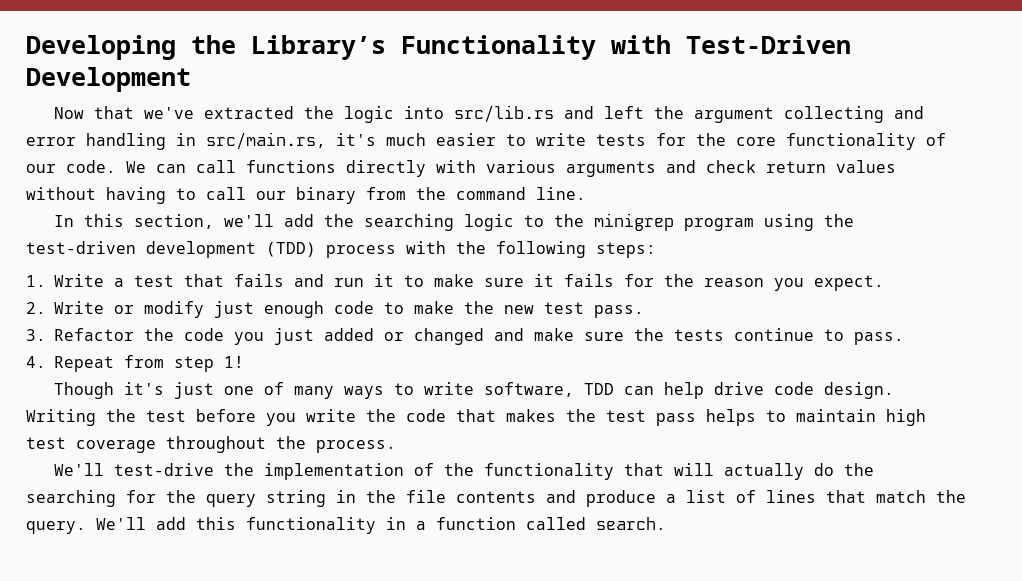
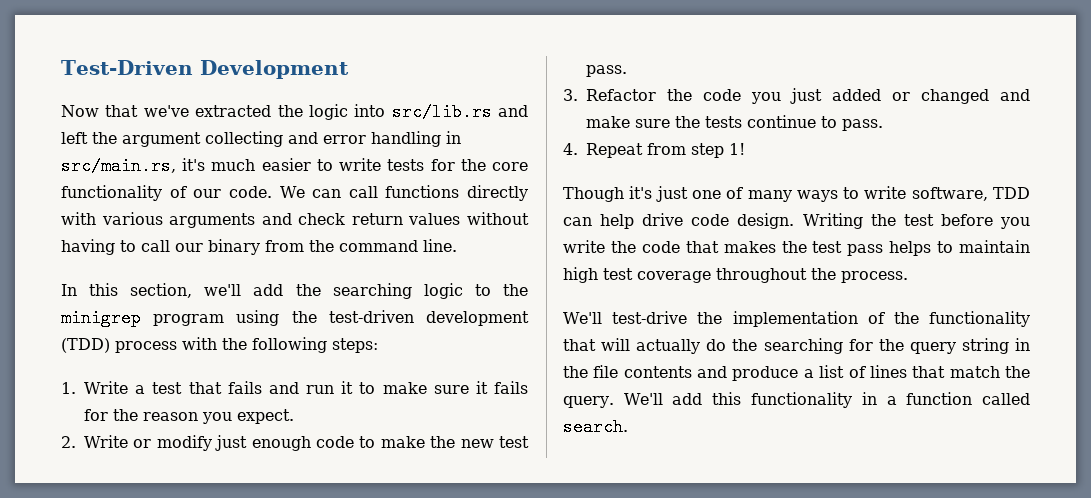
[26,35,671,60] Developing the Library’s Functionality with -> (61, 67) none

